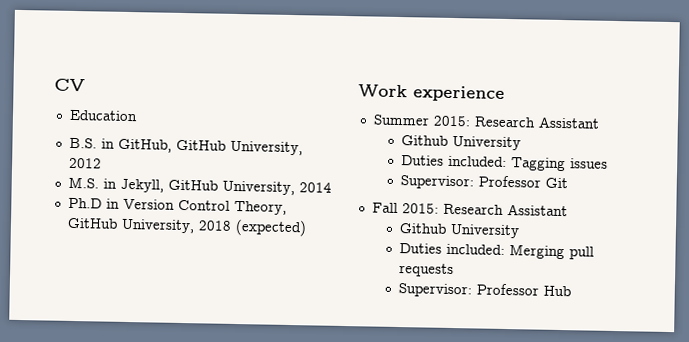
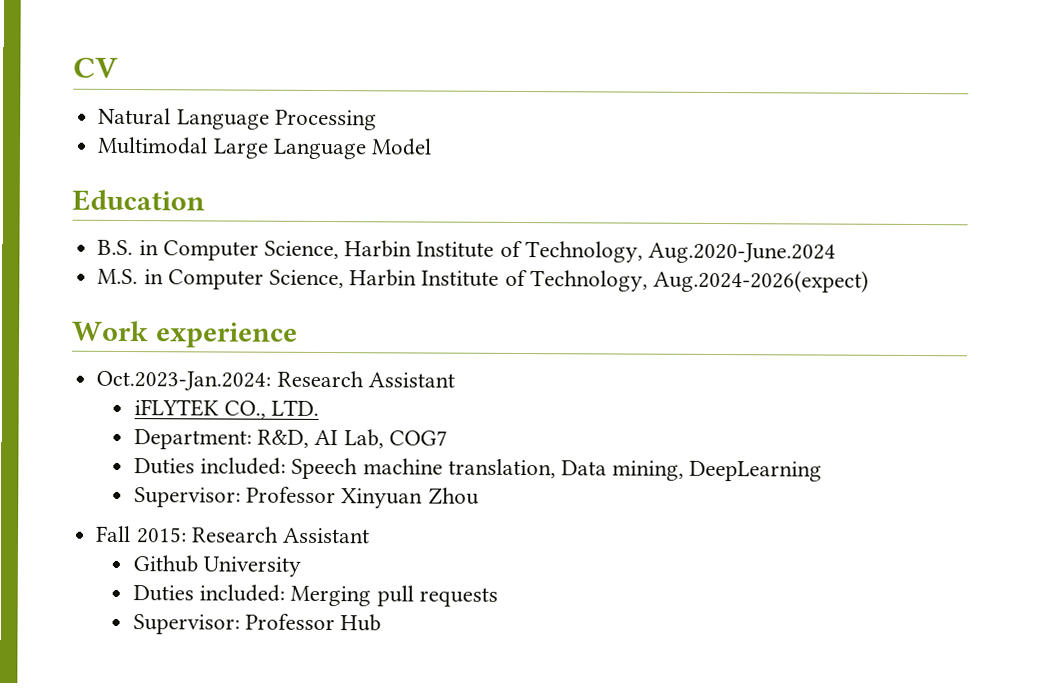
[68,109,138,122] [68,137,303,156] [68,157,102,169] [67,176,332,196] [67,197,287,215] [66,217,307,237] Education // B.S. in GitHub, GitHub University, 2012 // M.S. in Jekyll, GitHub University, 2014 // Ph.D in Version Control Theory, GitHub University, 2018 (expected) -> [98,107,377,131] [97,136,432,160] [72,189,205,212] [97,239,836,264] [97,268,869,293] Natural Language Processing // Multimodal Large Language Model // Education // B.S. in Computer Science, Harbin Institute of Technology, Aug.2020-June.2024 // M.S. in Computer Science, Harbin Institute of Technology, Aug.2024-2026(expect)
[372,114,600,129] [400,135,521,151] [400,155,608,172] [399,175,568,190] Summer 2015: Research Assistant // Github University // Duties included: Tagging issues // Supervisor: Professor Git -> [96,370,455,391] [133,399,320,419] [133,429,448,450] [133,457,823,482] [133,486,479,509] Oct.2023-Jan.2024: Research Assistant // iFLYTEK CO., LTD. // Department: R&D, AI Lab, COG7 // Duties included: Speech machine translation, Data mining, DeepLearning // Supervisor: Professor Xinyuan Zhou

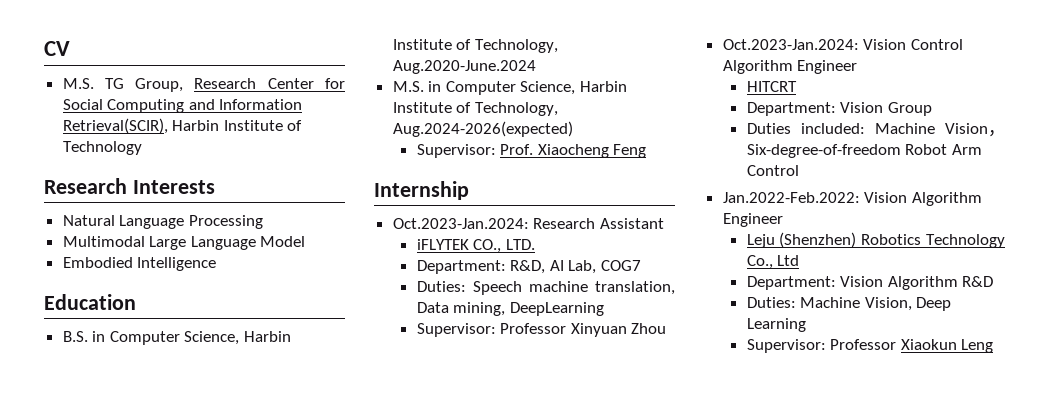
(119, 67) none -> [62,78,345,92] [62,99,303,113] [62,118,303,134] [62,141,142,155] [44,178,215,194] // M.S. TG Group, Research Center for Social Computing and Information Retrieval(SCIR), Harbin Institute of Technology // Research Interests
(432, 147) none -> [62,257,217,271] // Embodied Intelligence
[652,269,869,293] [72,320,298,348] Aug.2024-2026(expect) // Work experience -> [392,121,573,137] [416,144,647,158] [374,181,469,200] Aug.2024-2026(expected) // Supervisor: Prof. Xiaocheng Feng // Internship
[133,457,287,475] Duties included: -> [416,281,466,292] Duties:
[95,525,370,544] [132,555,302,577] [132,584,498,607] [132,613,382,635] Fall 2015: Research Assistant // Github University // Duties included: Merging pull requests // Supervisor: Professor Hub -> [722,39,963,50] [722,60,858,74] [746,81,797,92] [746,102,932,116] [746,123,1005,137] [746,144,982,158] [746,165,799,176] [722,192,982,206] [722,213,783,227] [746,232,1005,248] [746,255,800,269] [746,276,994,290] [746,297,952,311] [746,318,806,332] [746,339,994,353] Oct.2023-Jan.2024: Vision Control Algorithm Engineer // HITCRT // Department: Vision Group // Duties included: Machine Vision，Six-degree-of-freedom Robot Arm Control // Jan.2022-Feb.2022: Vision Algorithm Engineer // Leju (Shenzhen) Robotics Technology Co., Ltd // Department: Vision Algorithm R&D // Duties: Machine Vision, Deep Learning // Supervisor: Professor Xiaokun Leng

